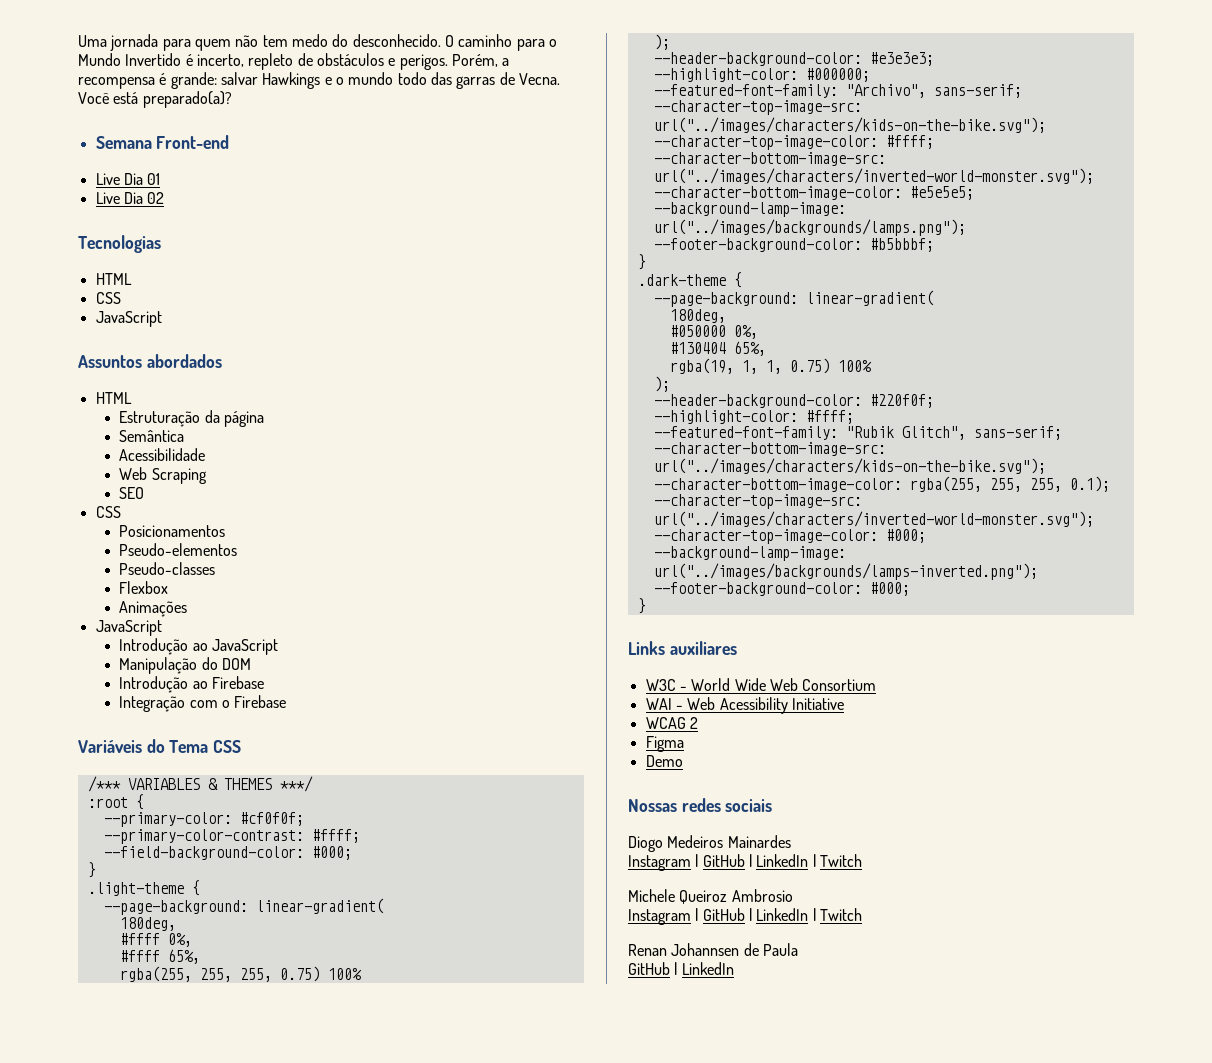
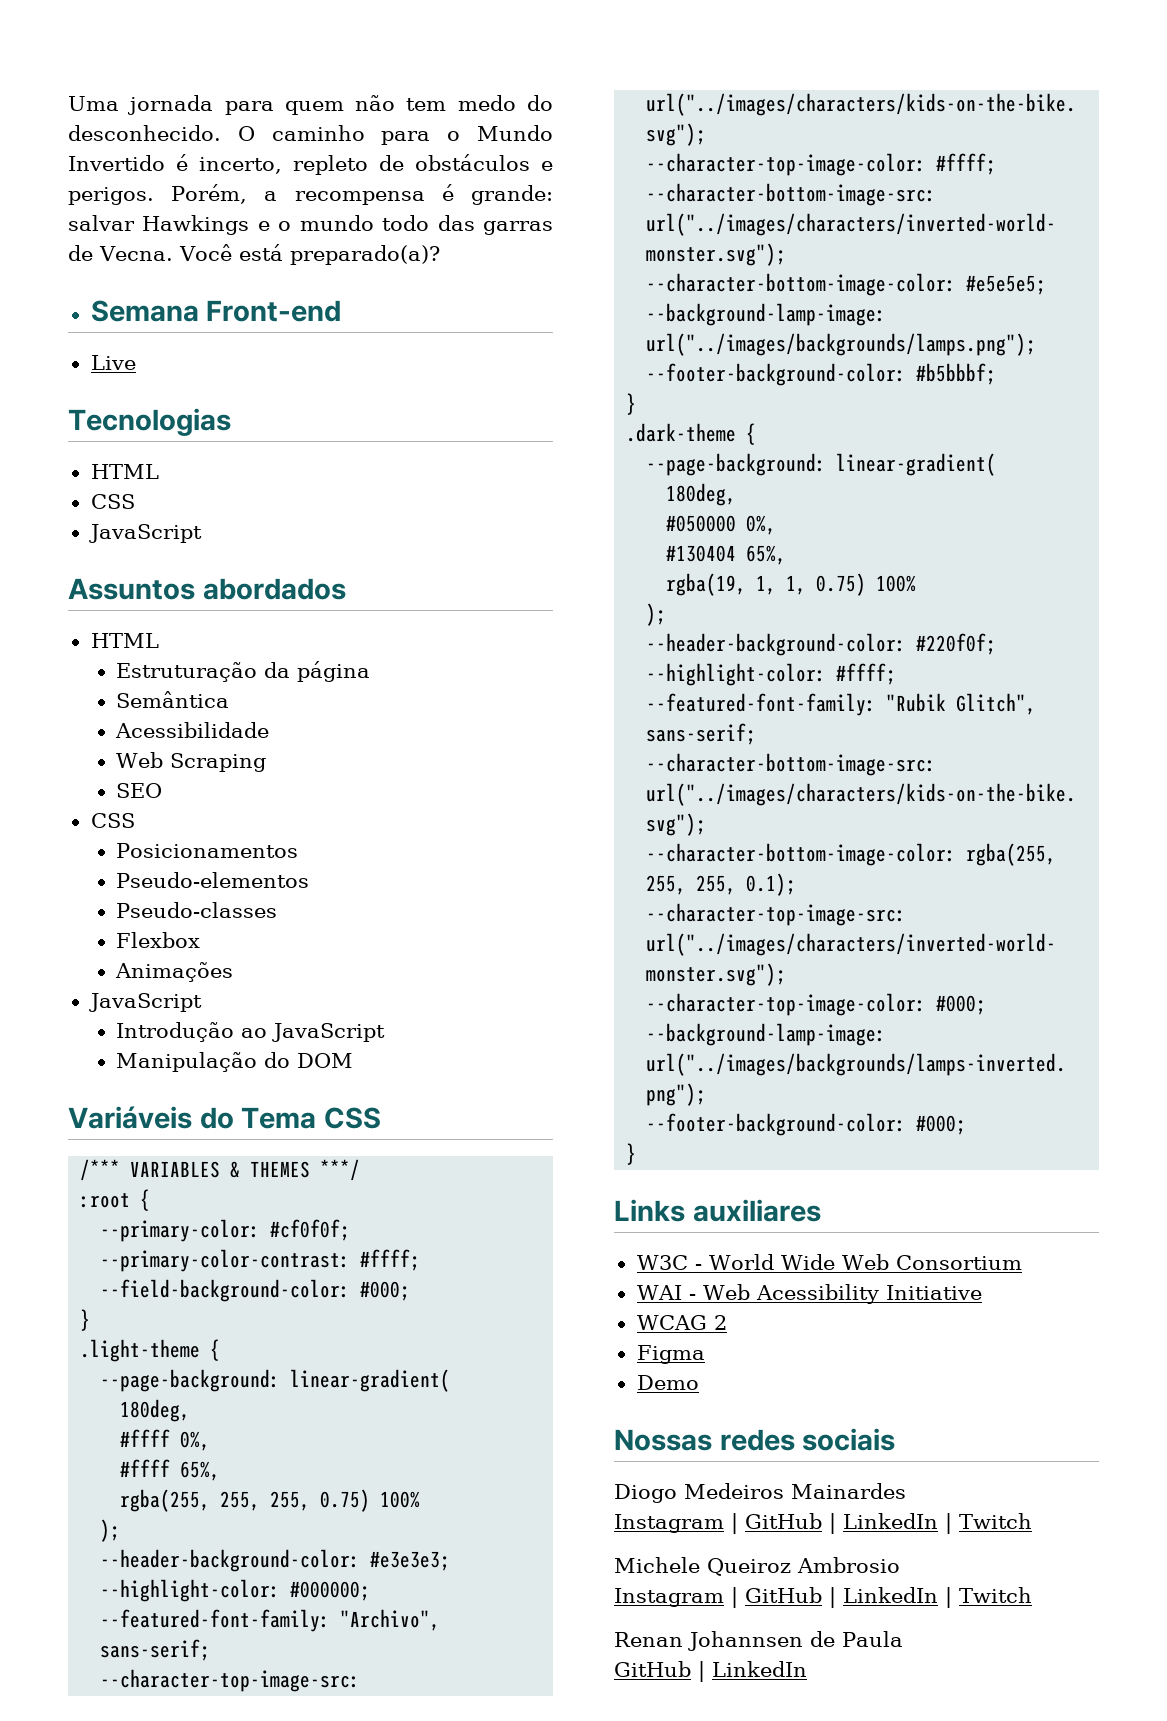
[123,173,161,185] [95,192,165,204] Dia 01 // Live Dia 02 -> (136, 362) none
[119,676,264,693] [119,695,287,712] // Introdução ao Firebase // Integração com o Firebase -> (354, 1060) none

